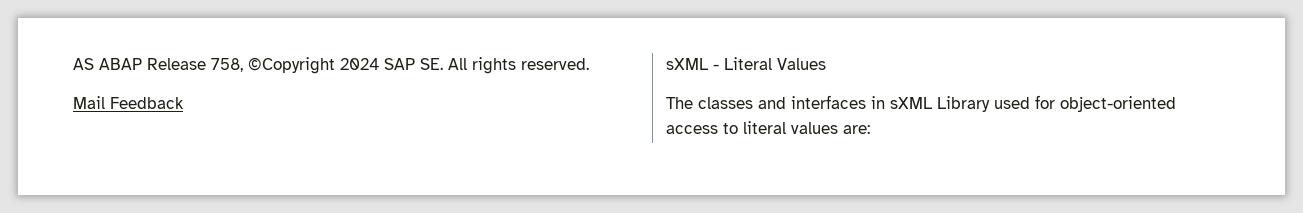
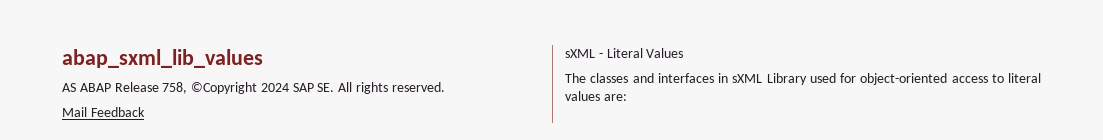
(73, 64) none -> [62,49,263,68] abap_sxml_lib_values //

